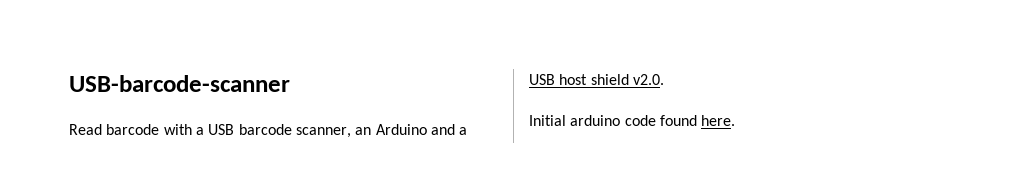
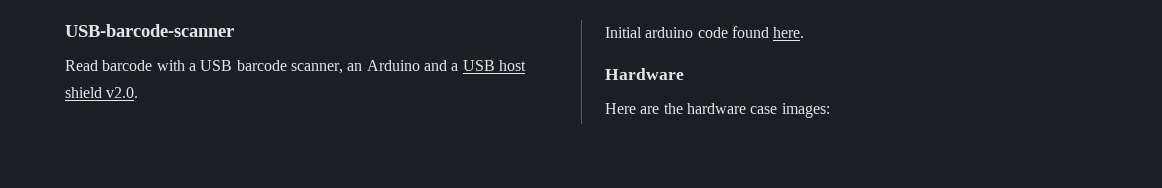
(736, 120) none -> [605,68,684,80] [605,103,830,118] // Hardware // Here are the hardware case images:

